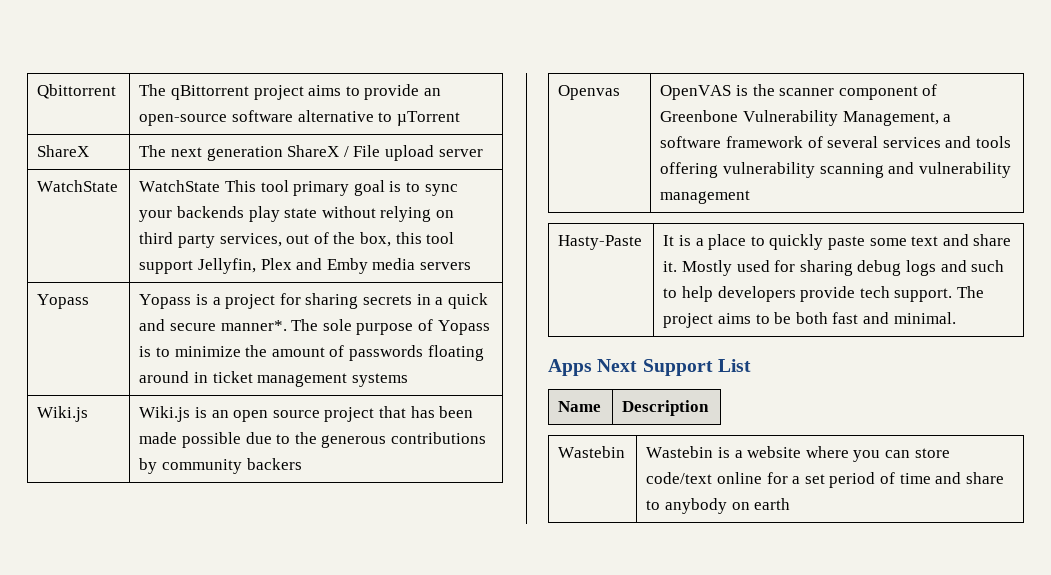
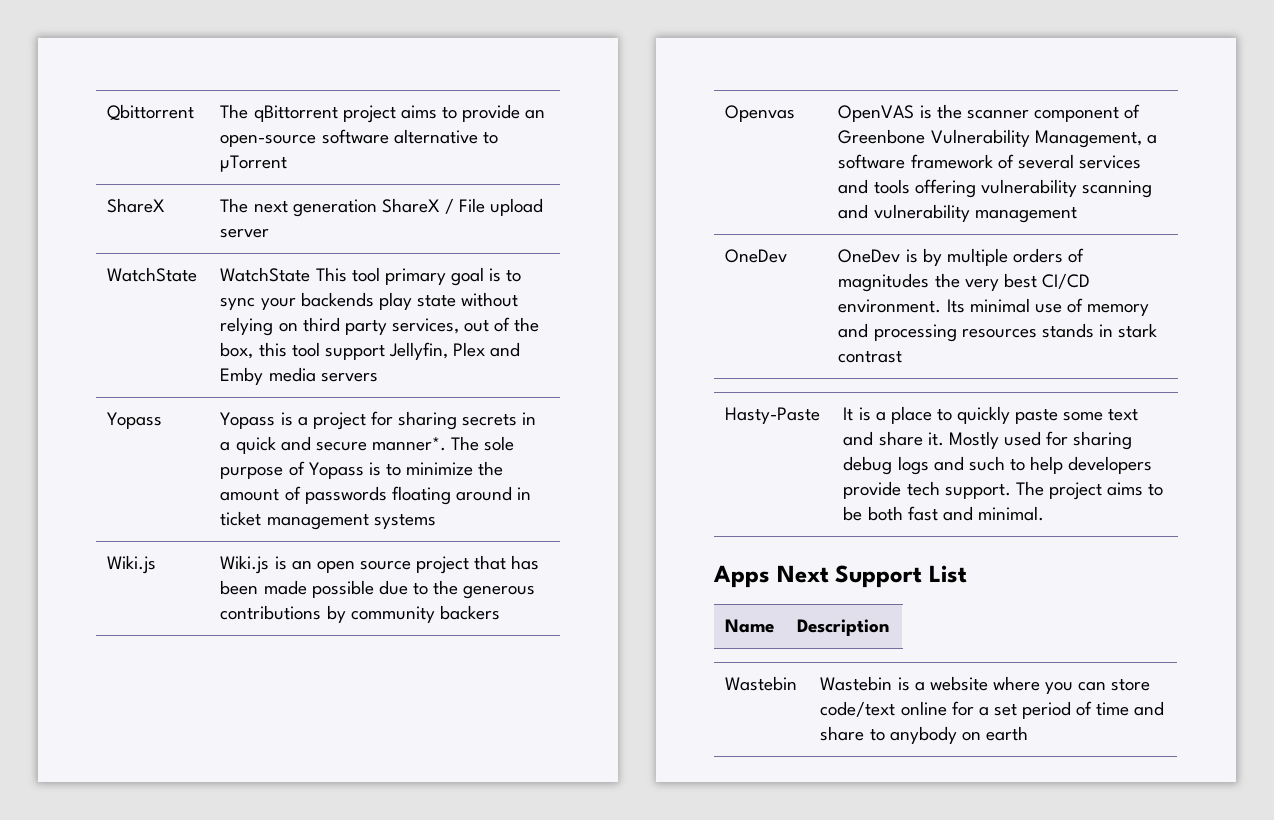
(751, 197) none -> [725,249,788,263] [838,248,1085,266] [838,273,1090,292] [838,298,1150,316] [838,323,1158,342] [838,351,903,363] // OneDev | OneDev is by multiple orders of magnitudes the very best CI/CD environment. Its minimal use of memory and processing resources stands in stark contrast

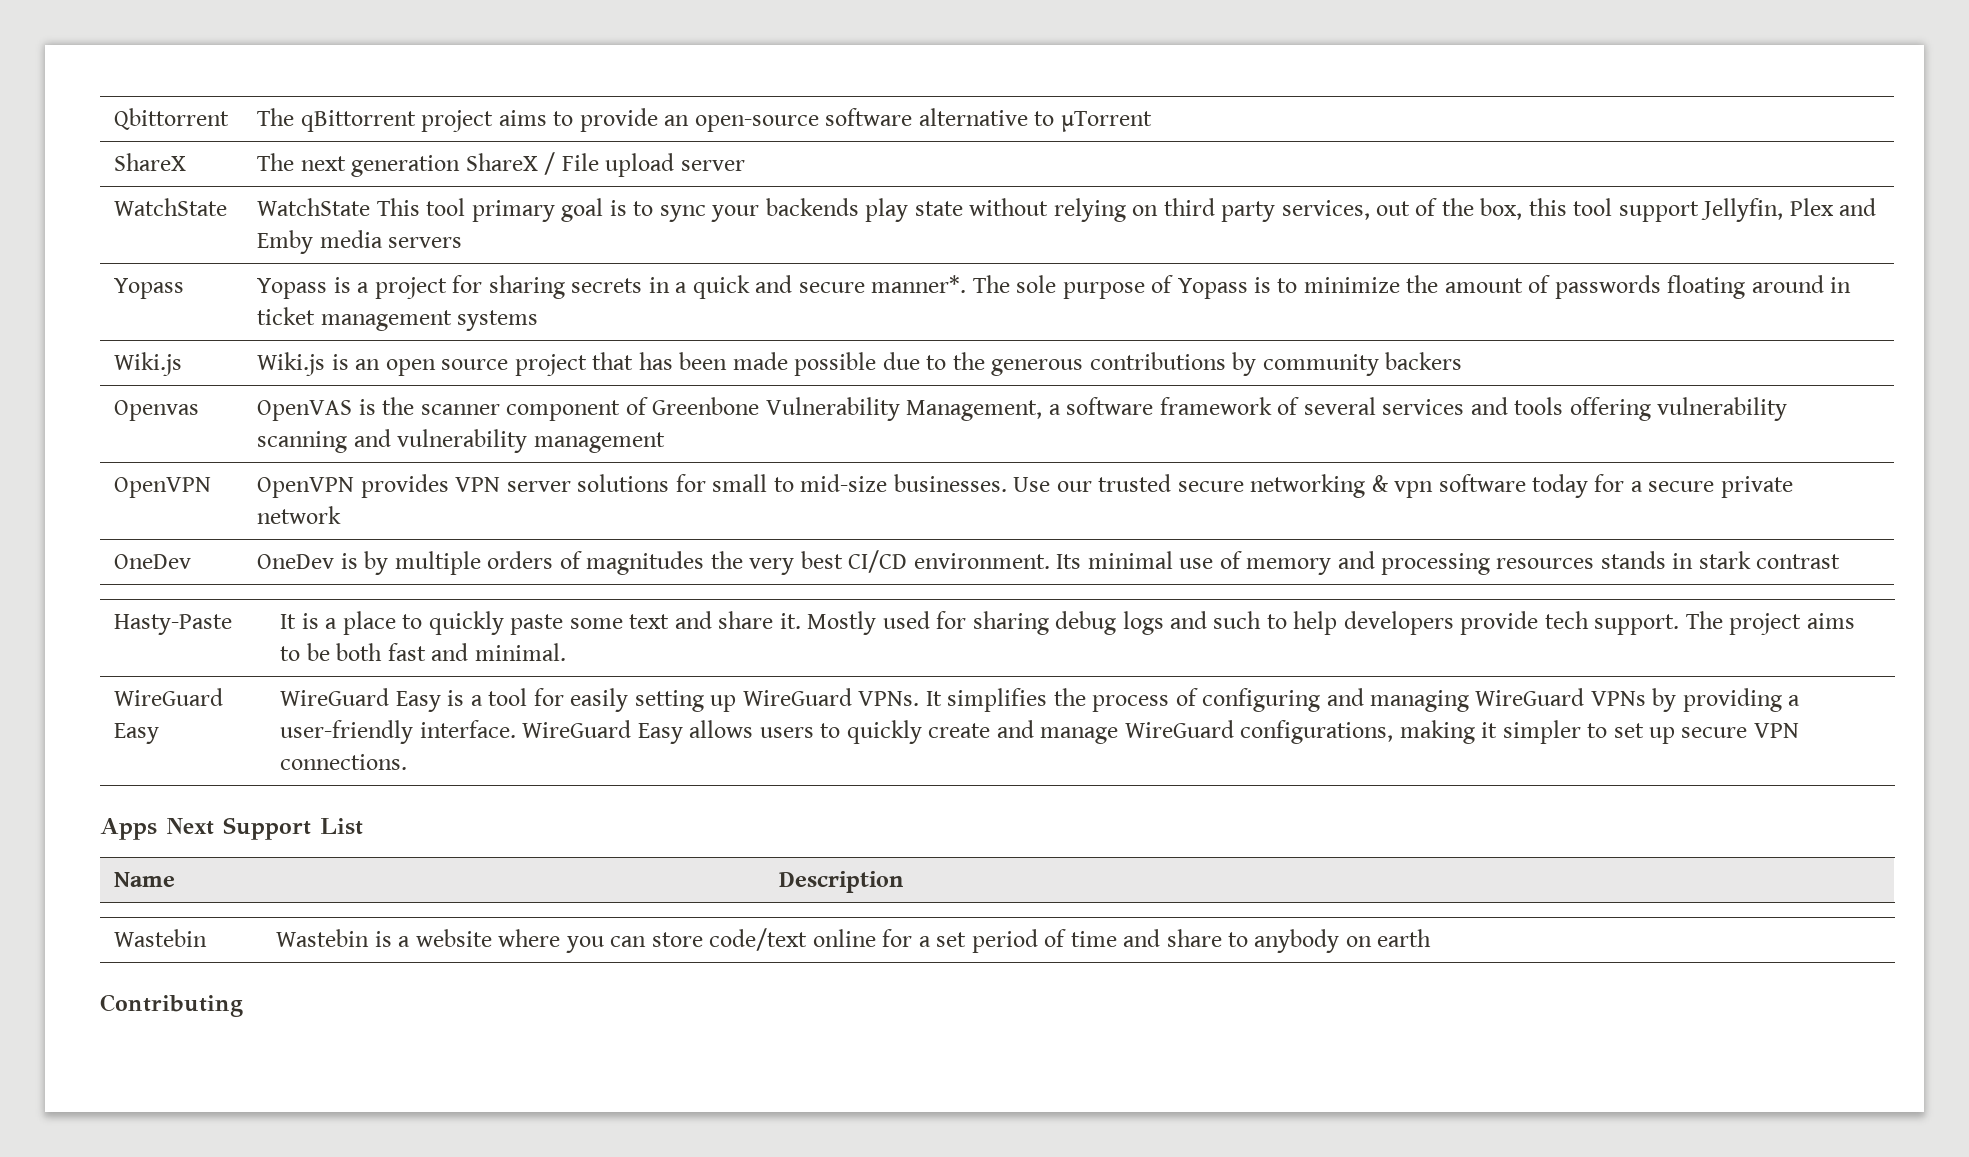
(1077, 215) none -> [114,477,212,498] [257,474,1793,498] [257,506,342,524] // OpenVPN | OpenVPN provides VPN server solutions for small to mid-size businesses. Use our trusted secure networking & vpn software today for a secure private network
(1044, 513) none -> [114,688,224,706] [114,723,160,744] [280,688,1801,712] [280,720,1799,744] [280,754,408,770] // WireGuard Easy | WireGuard Easy is a tool for easily setting up WireGuard VPNs. It simplifies the process of configuring and managing WireGuard VPNs by providing a user-friendly interface. WireGuard Easy allows users to quickly create and manage WireGuard configurations, making it simpler to set up secure VPN connections.
(1028, 733) none -> [100,994,243,1017] // Contributing

